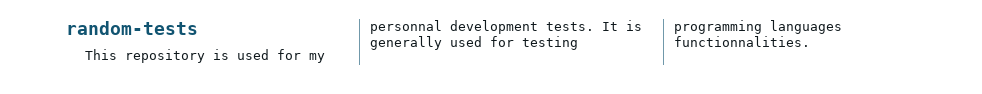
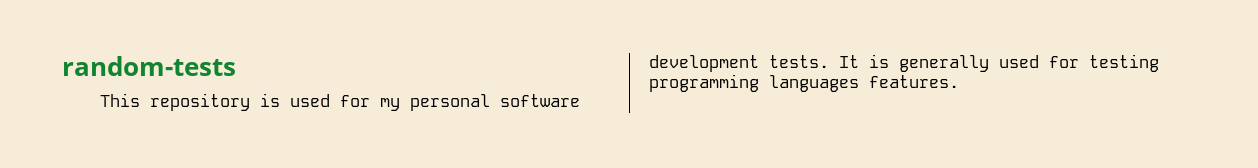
[370,20,442,34] personnal -> [410,94,581,111] personal software
[674,36,810,47] functionnalities. -> [869,75,959,88] features.

